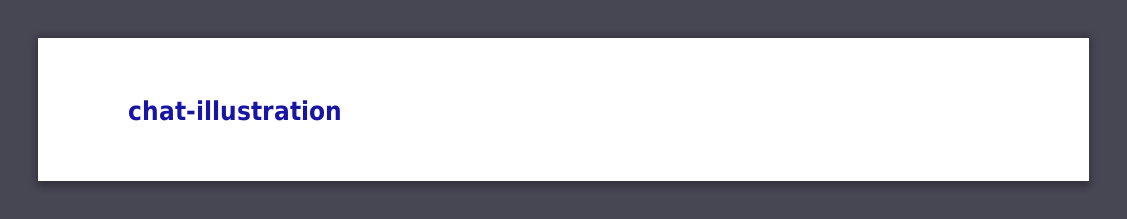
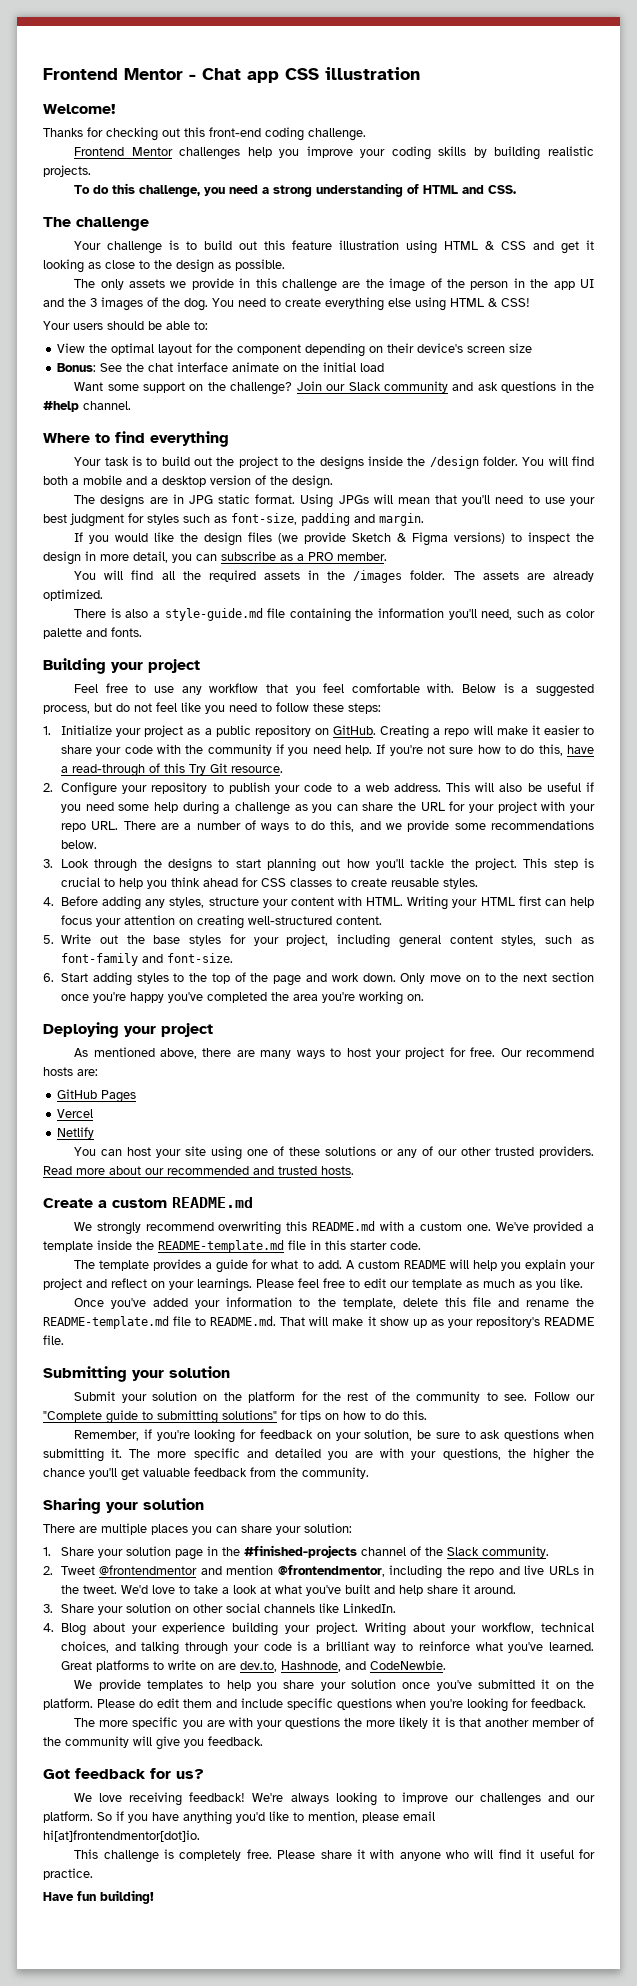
[128,100,342,121] chat-illustration -> [43,67,420,83] [43,104,116,114] [43,127,366,141] [74,146,594,160] [43,165,91,177] [74,183,517,197] [43,217,149,231] [74,240,594,254] [43,259,285,273] [74,278,595,292] [43,297,530,311] [43,321,208,330] [56,343,532,357] [56,362,384,372] [74,381,594,395] [43,401,131,412] [43,431,229,447] [74,456,595,470] [43,475,333,489] [74,494,595,508] [43,513,424,527] [74,532,595,546] [43,551,387,565] [74,570,595,583] [43,589,103,601] [74,608,595,622] [43,627,142,639] [43,658,200,674] [74,683,595,697] [43,702,381,714] [43,725,595,739] [61,744,594,756] [61,763,284,777] [43,782,595,796] [61,801,596,815] [61,820,594,832] [61,840,98,849] [43,858,594,872] [61,877,479,889] [43,896,594,910] [61,915,383,929] [43,934,594,948] [61,953,234,966] [43,972,595,986] [61,991,425,1005] [43,1022,213,1038] [74,1047,594,1059] [43,1067,98,1076] [56,1089,136,1103] [56,1109,93,1118] [56,1127,94,1139] [74,1146,594,1160] [43,1166,354,1175] [43,1197,253,1208] [74,1221,594,1235] [43,1240,421,1253] [74,1259,595,1273] [43,1278,583,1292] [74,1297,594,1309] [43,1316,595,1329] [43,1335,64,1345] [43,1366,230,1382] [74,1391,595,1403] [43,1410,427,1424] [74,1429,594,1443] [43,1448,595,1462] [43,1467,369,1481] [43,1498,204,1514] [43,1523,352,1535] [43,1545,550,1560] [43,1565,594,1579] [61,1584,517,1596] [43,1603,397,1615] [43,1622,594,1636] [61,1641,595,1655] [61,1660,447,1672] [74,1679,594,1691] [43,1698,586,1712] [74,1717,594,1729] [43,1736,263,1750] [43,1768,204,1779] [74,1792,595,1806] [43,1811,435,1825] [43,1830,200,1842] [74,1849,595,1863] [43,1868,93,1880] [43,1890,154,1904] Frontend Mentor - Chat app CSS illustration // Welcome! // Thanks for checking out this front-end coding challenge. // Frontend Mentor challenges help you improve your coding skills by building realistic projects. // To do this challenge, you need a strong understanding of HTML and CSS. // The challenge // Your challenge is to build out this feature illustration using HTML & CSS and get it looking as close to the design as possible. // The only assets we provide in this challenge are the image of the person in the app UI and the 3 images of the dog. You need to create everything else using HTML & CSS! // Your users should be able to: // View the optimal layout for the component depending on their device's screen size // Bonus: See the chat interface animate on the initial load // Want some support on the challenge? Join our Slack community and ask questions in the #help channel. // Where to find everything // Your task is to build out the project to the designs inside the /design folder. You will find both a mobile and a desktop version of the design. // The designs are in JPG static format. Using JPGs will mean that you'll need to use your best judgment for styles such as font-size, padding and margin. // If you would like the design files (we provide Sketch & Figma versions) to inspect the design in more detail, you can subscribe as a PRO member. // You will find all the required assets in the /images folder. The assets are already optimized. // There is also a style-guide.md file containing the information you'll need, such as color palette and fonts. // Building your project // Feel free to use any workflow that you feel comfortable with. Below is a suggested process, but do not feel like you need to follow these steps: // 1. Initialize your project as a public repository on GitHub. Creating a repo will make it easier to share your code with the community if you need help. If you're not sure how to do this, have a read-through of this Try Git resource. // 2. Configure your repository to publish your code to a web address. This will also be useful if you need some help during a challenge as you can share the URL for your project with your repo URL. There are a number of ways to do this, and we provide some recommendations below. // 3. Look through the designs to start planning out how you'll tackle the project. This step is crucial to help you think ahead for CSS classes to create reusable styles. // 4. Before adding any styles, structure your content with HTML. Writing your HTML first can help focus your attention on creating well-structured content. // 5. Write out the base styles for your project, including general content styles, such as font-family and font-size. // 6. Start adding styles to the top of the page and work down. Only move on to the next section once you're happy you've completed the area you're working on. // Deploying your project // As mentioned above, there are many ways to host your project for free. Our recommend hosts are: // GitHub Pages // Vercel // Netlify // You can host your site using one of these solutions or any of our other trusted providers. Read more about our recommended and trusted hosts. // Create a custom README.md // We strongly recommend overwriting this README.md with a custom one. We've provided a template inside the README-template.md file in this starter code. // The template provides a guide for what to add. A custom README will help you explain your project and reflect on your learnings. Please feel free to edit our template as much as you like. // Once you've added your information to the template, delete this file and rename the README-template.md file to README.md. That will make it show up as your repository's README file. // Submitting your solution // Submit your solution on the platform for the rest of the community to see. Follow our "Complete guide to submitting solutions" for tips on how to do this. // Remember, if you're looking for feedback on your solution, be sure to ask questions when submitting it. The more specific and detailed you are with your questions, the higher the chance you'll get valuable feedback from the community. // Sharing your solution // There are multiple places you can share your solution: // 1. Share your solution page in the #finished-projects channel of the Slack community. // 2. Tweet @frontendmentor and mention @frontendmentor, including the repo and live URLs in the tweet. We'd love to take a look at what you've built and help share it around. // 3. Share your solution on other social channels like LinkedIn. // 4. Blog about your experience building your project. Writing about your workflow, technical choices, and talking through your code is a brilliant way to reinforce what you've learned. Great platforms to write on are dev.to, Hashnode, and CodeNewbie. // We provide templates to help you share your solution once you've submitted it on the platform. Please do edit them and include specific questions when you're looking for feedback. // The more specific you are with your questions the more likely it is that another member of the community will give you feedback. // Got feedback for us? // We love receiving feedback! We're always looking to improve our challenges and our platform. So if you have anything you'd like to mention, please email hi[at]frontendmentor[dot]io. // This challenge is completely free. Please share it with anyone who will find it useful for practice. // Have fun building!

